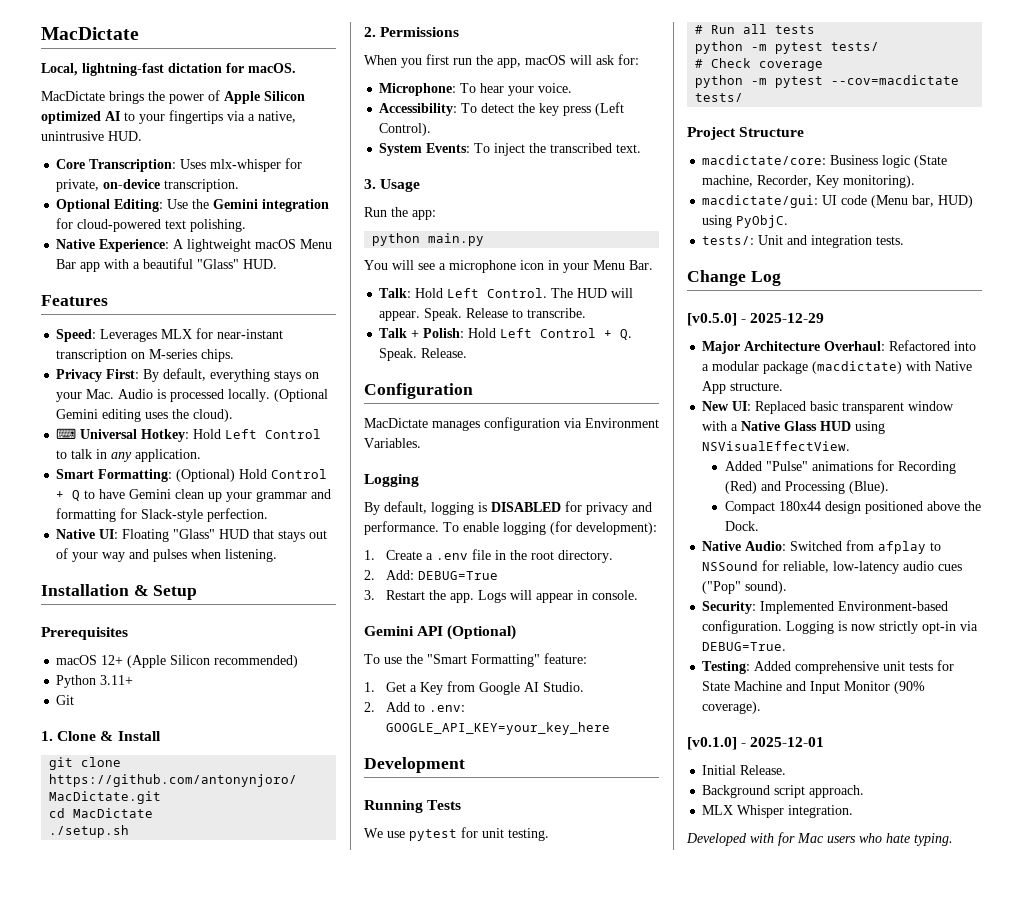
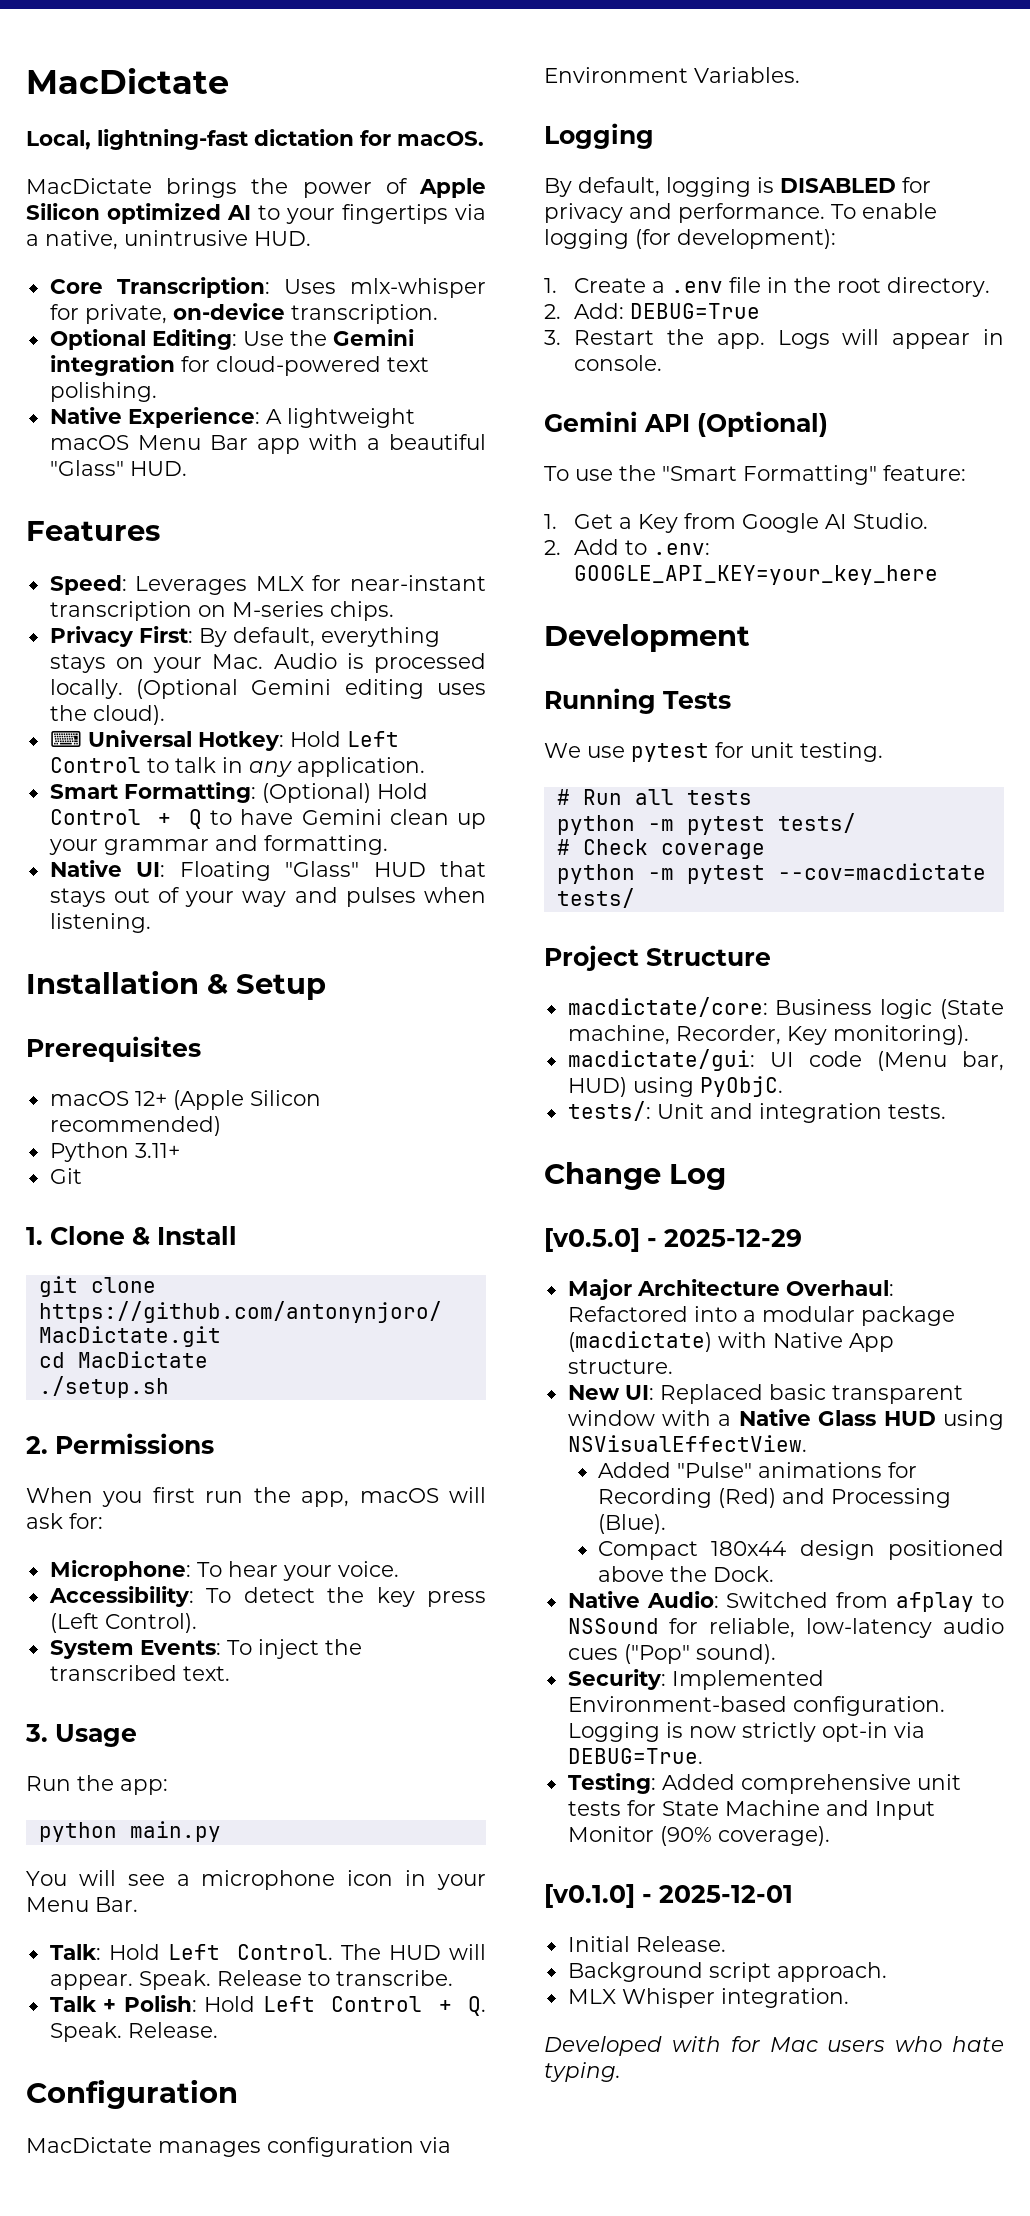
[56,508,269,522] formatting for Slack-style perfection. -> [263,835,388,855] formatting.

